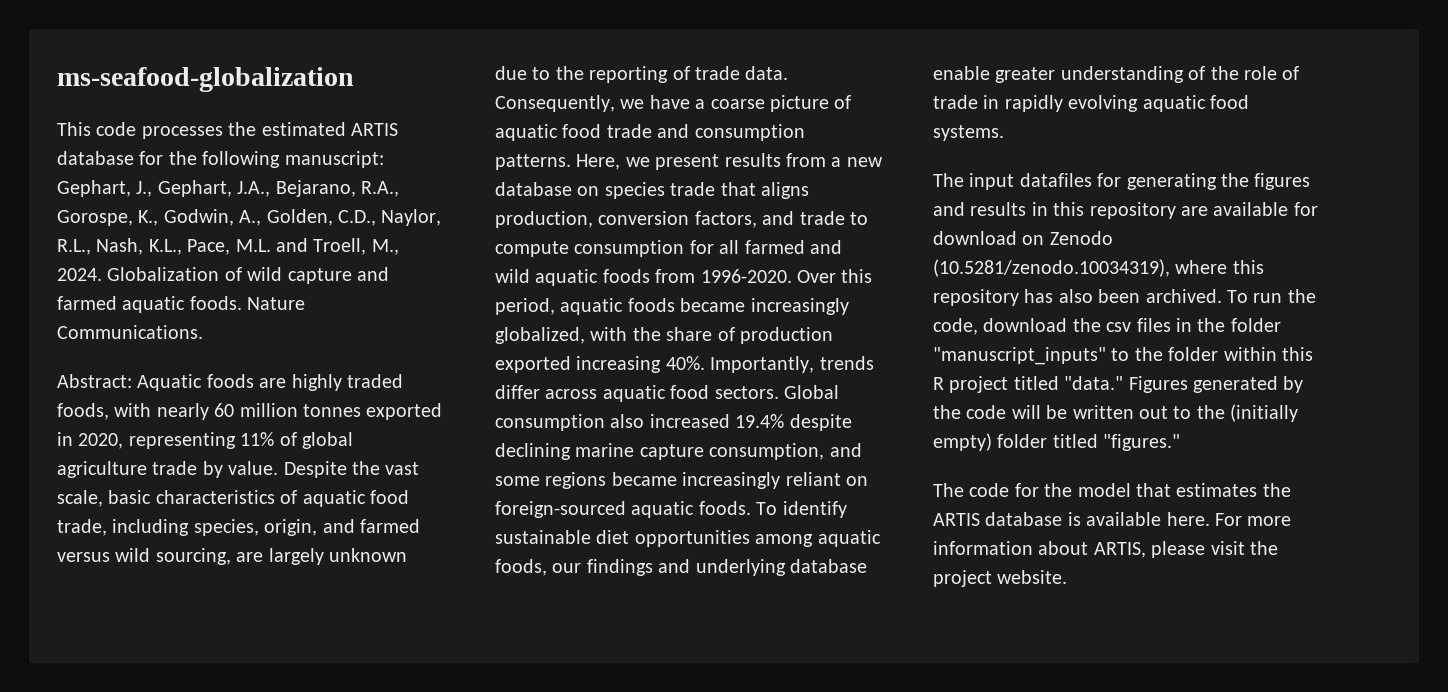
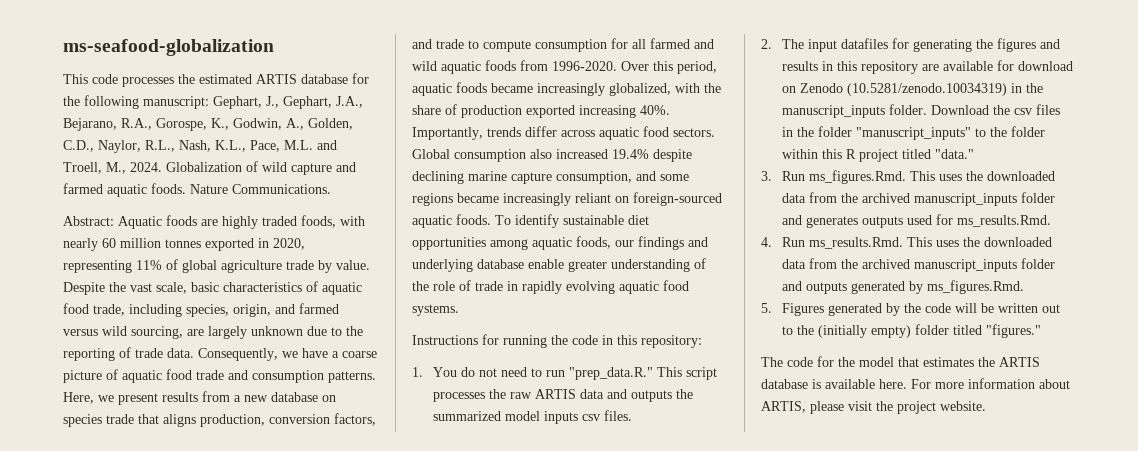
(1004, 133) none -> [412,334,702,348] [412,367,718,380] [433,389,694,402] [433,410,633,424] [761,39,772,49] Instructions for running the code in this repository: // 1. You do not need to run "prep_data.R." This script processes the raw ARTIS data and outputs the summarized model inputs csv files. // 2.
[933,259,1264,277] [933,289,1316,306] [933,318,1068,335] (10.5281/zenodo.10034319), where this repository has also been archived. To run the code, download -> [847,83,1044,96] [782,104,990,118] (10.5281/zenodo.10034319) in the manuscript_inputs folder. Download
(1124, 383) none -> [761,170,1056,184] [782,192,1056,206] [782,214,1052,228] [761,237,1053,249] [782,258,1056,272] [782,280,1025,294] [761,303,772,313] // 3. Run ms_figures.Rmd. This uses the downloaded data from the archived manuscript_inputs folder and generates outputs used for ms_results.Rmd. // 4. Run ms_results.Rmd. This uses the downloaded data from the archived manuscript_inputs folder and outputs generated by ms_figures.Rmd. // 5.

